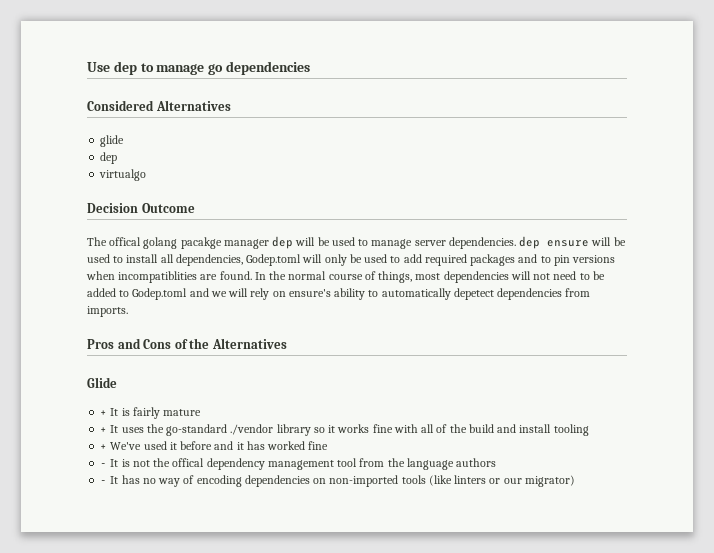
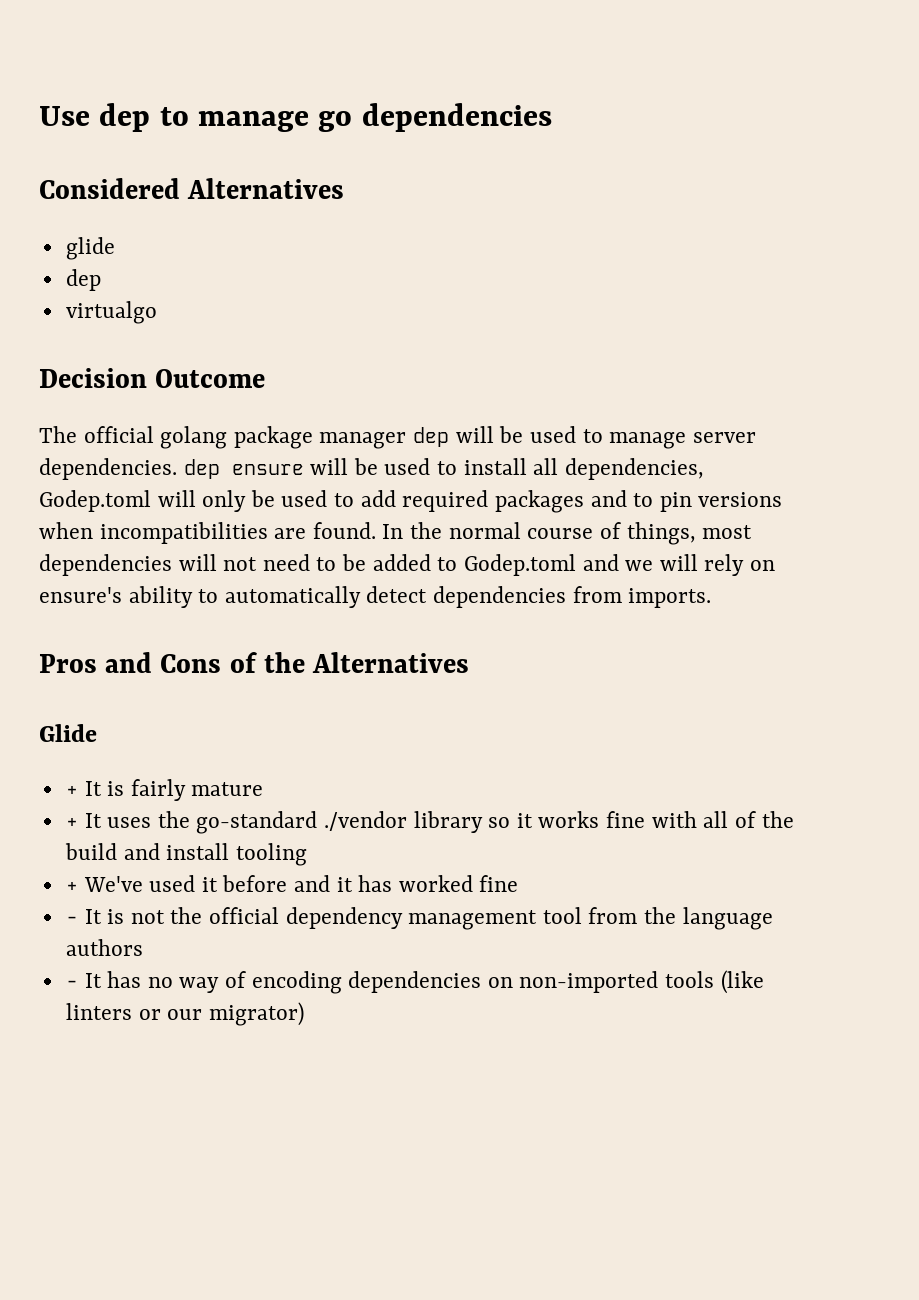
[109,237,222,249] offical golang pacakge -> [83,426,313,449] official golang package
[118,271,198,283] incompatiblities -> [99,522,268,544] incompatibilities
[453,288,494,300] depetect -> [366,586,428,603] detect
[172,458,205,467] offical -> [209,907,280,924] official

